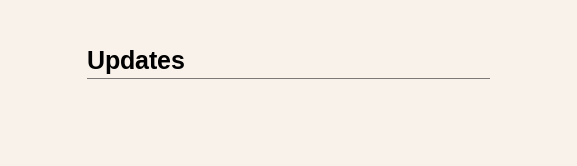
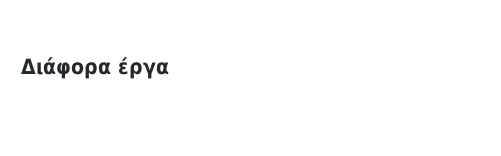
[87,50,185,74] Updates -> [21,57,169,79] Διάφορα έργα

